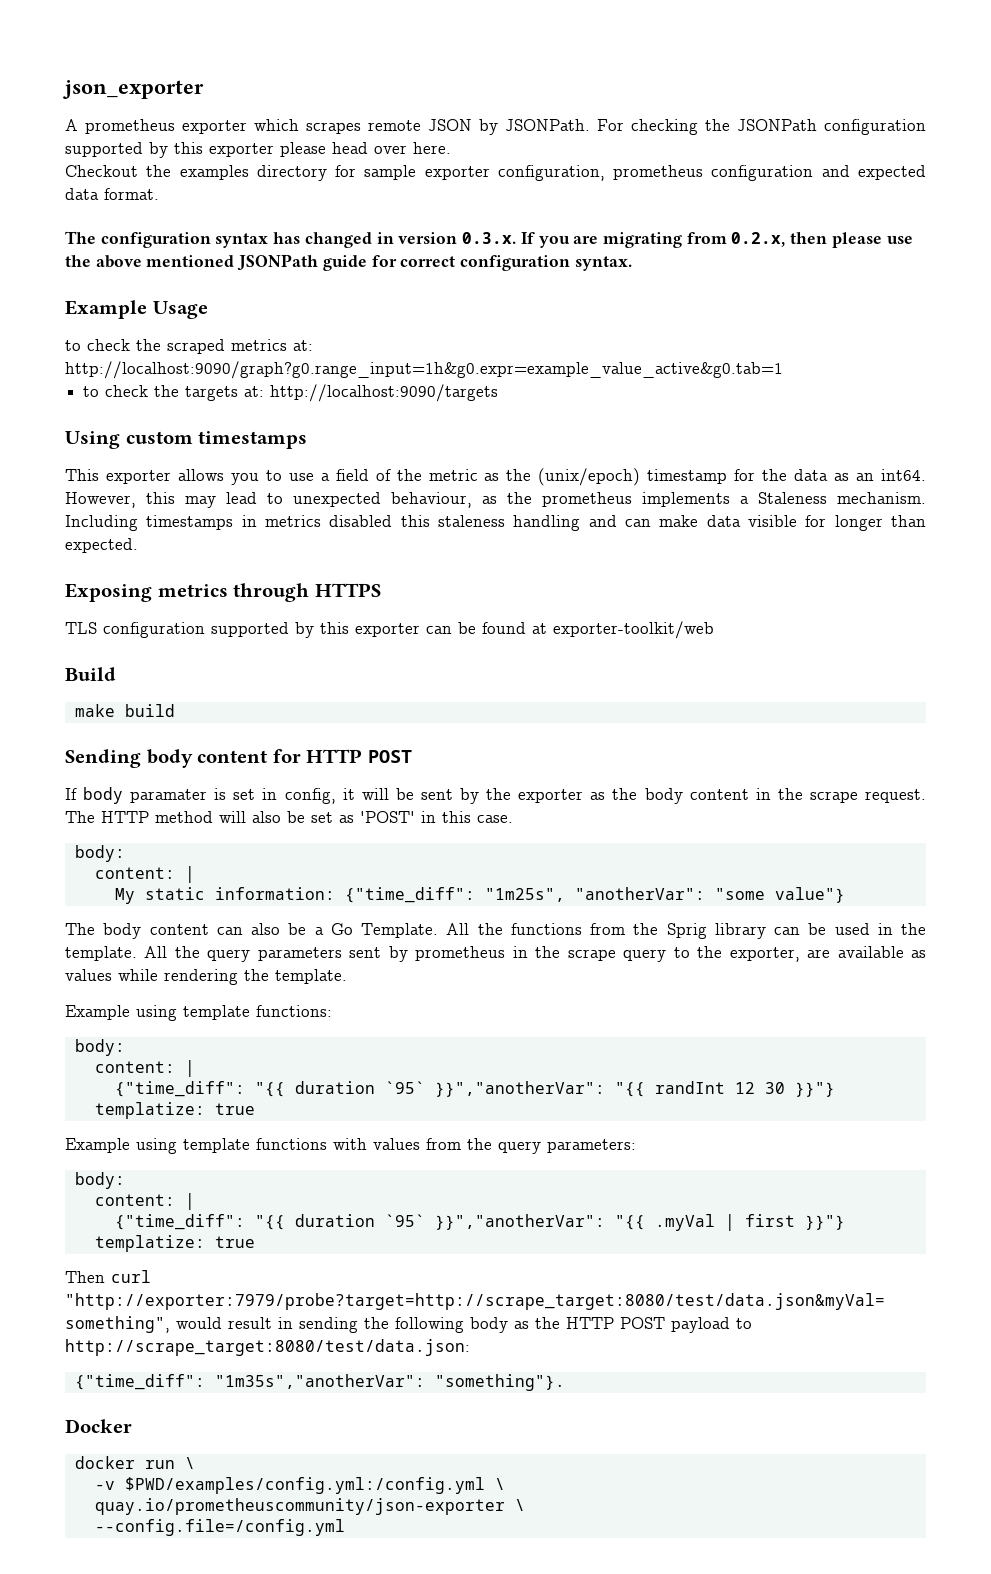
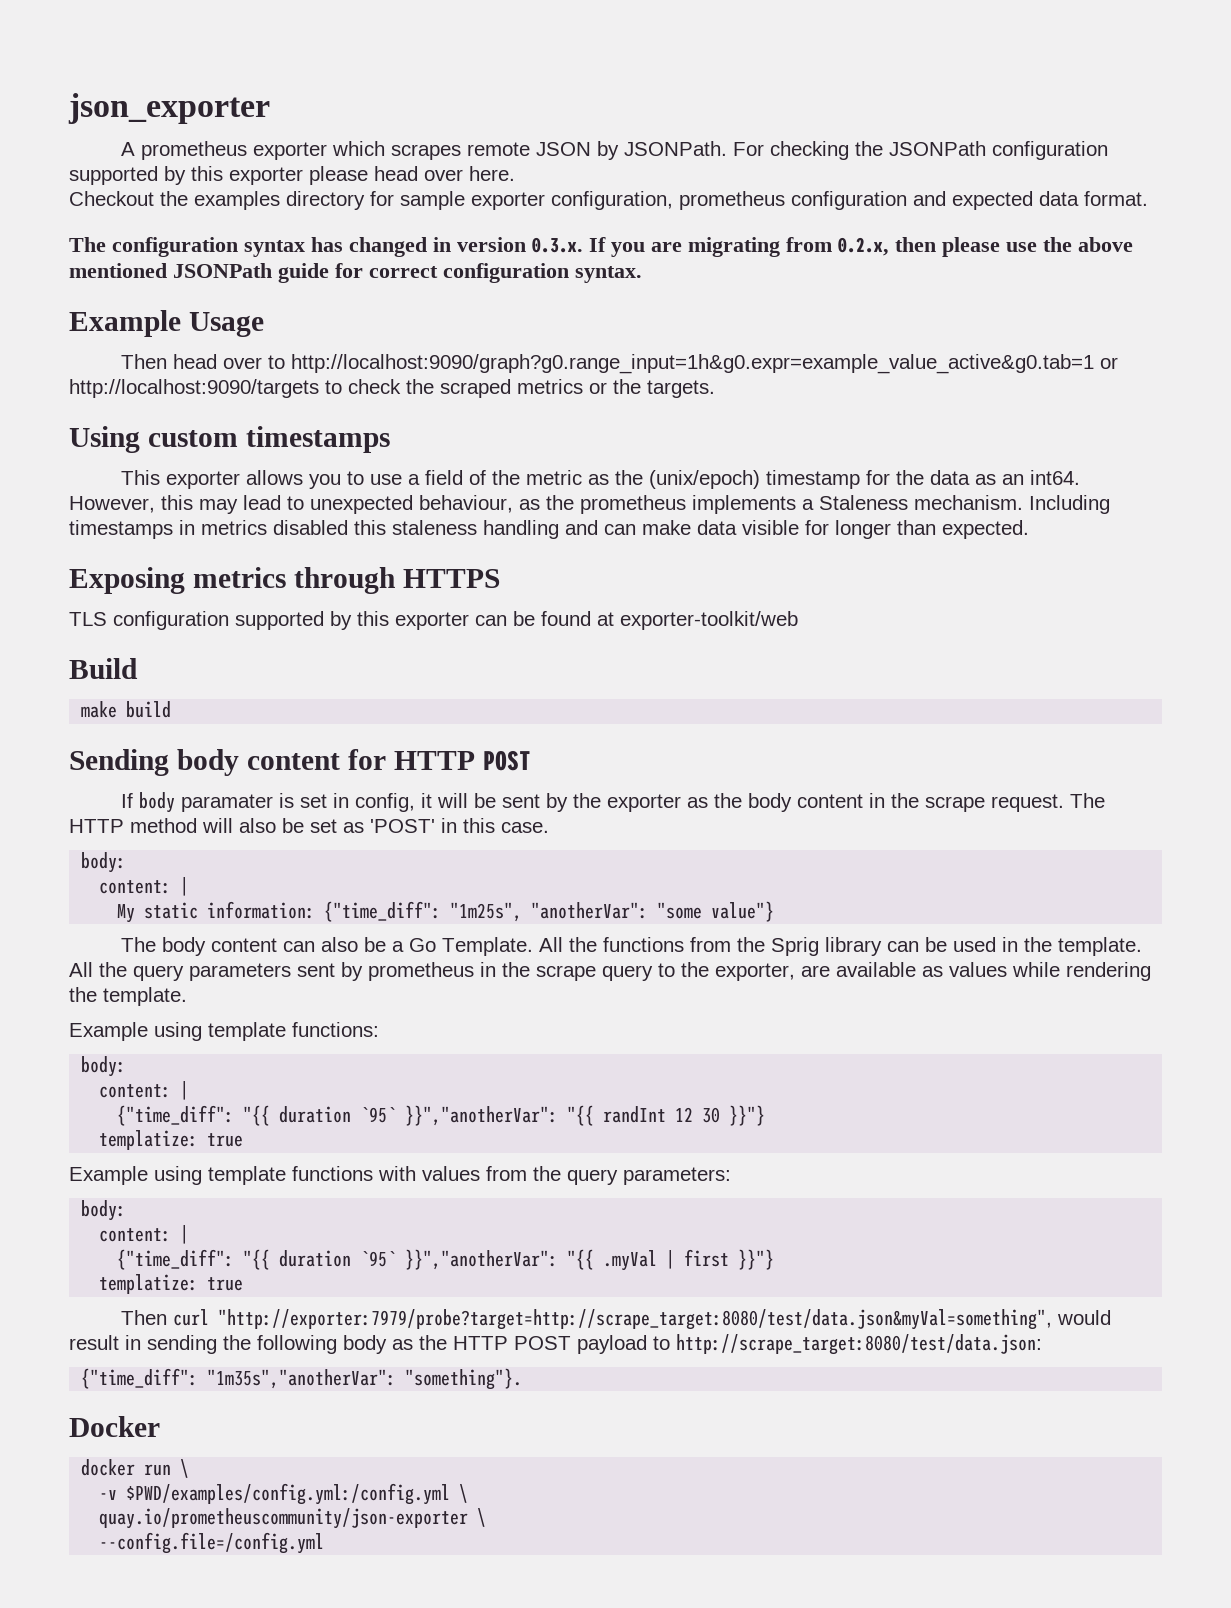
(208, 310) none -> [120,354,1118,374] [69,379,319,398] Then head over to http://localhost:9090/graph?g0.range_input=1h&g0.expr=example_value_active&g0.tab=1 or http://localhost:9090/targets
[293,340,313,351] [65,361,783,379] [83,384,499,402] at: http://localhost:9090/graph?g0.range_input=1h&g0.expr=example_value_active&g0.tab=1 // to check the targets at: http://localhost:9090/targets -> [589,379,715,398] or the targets.

